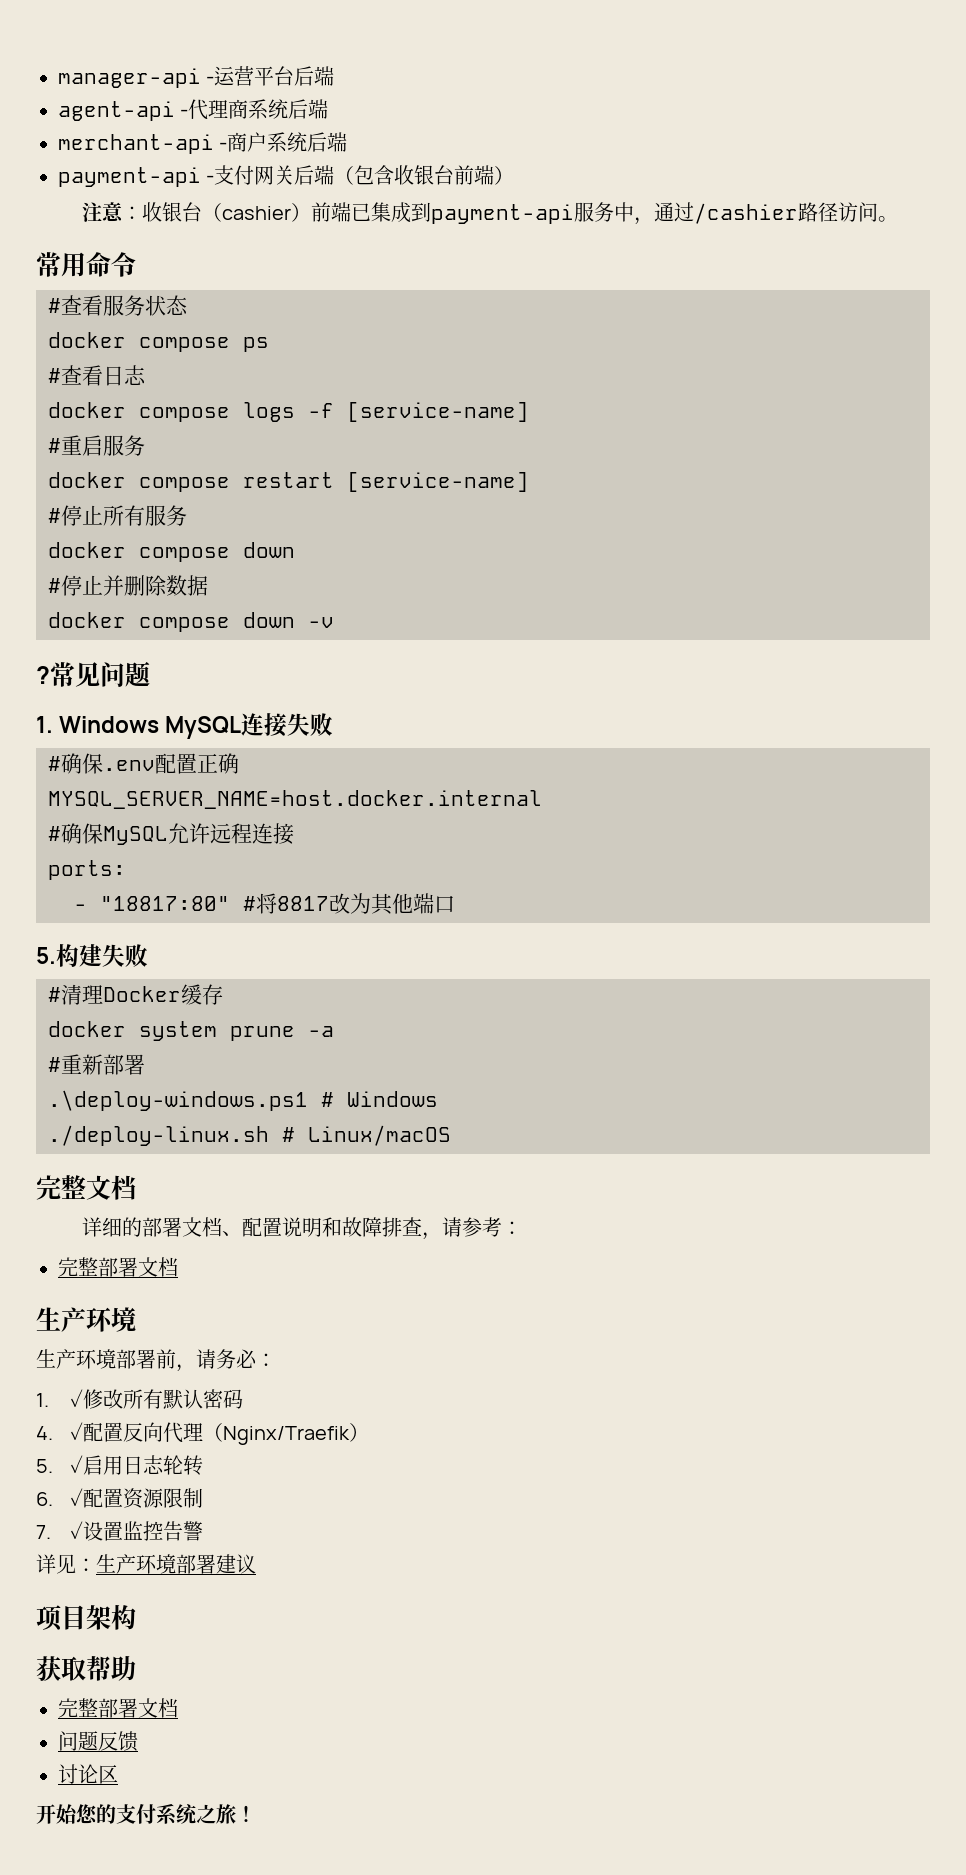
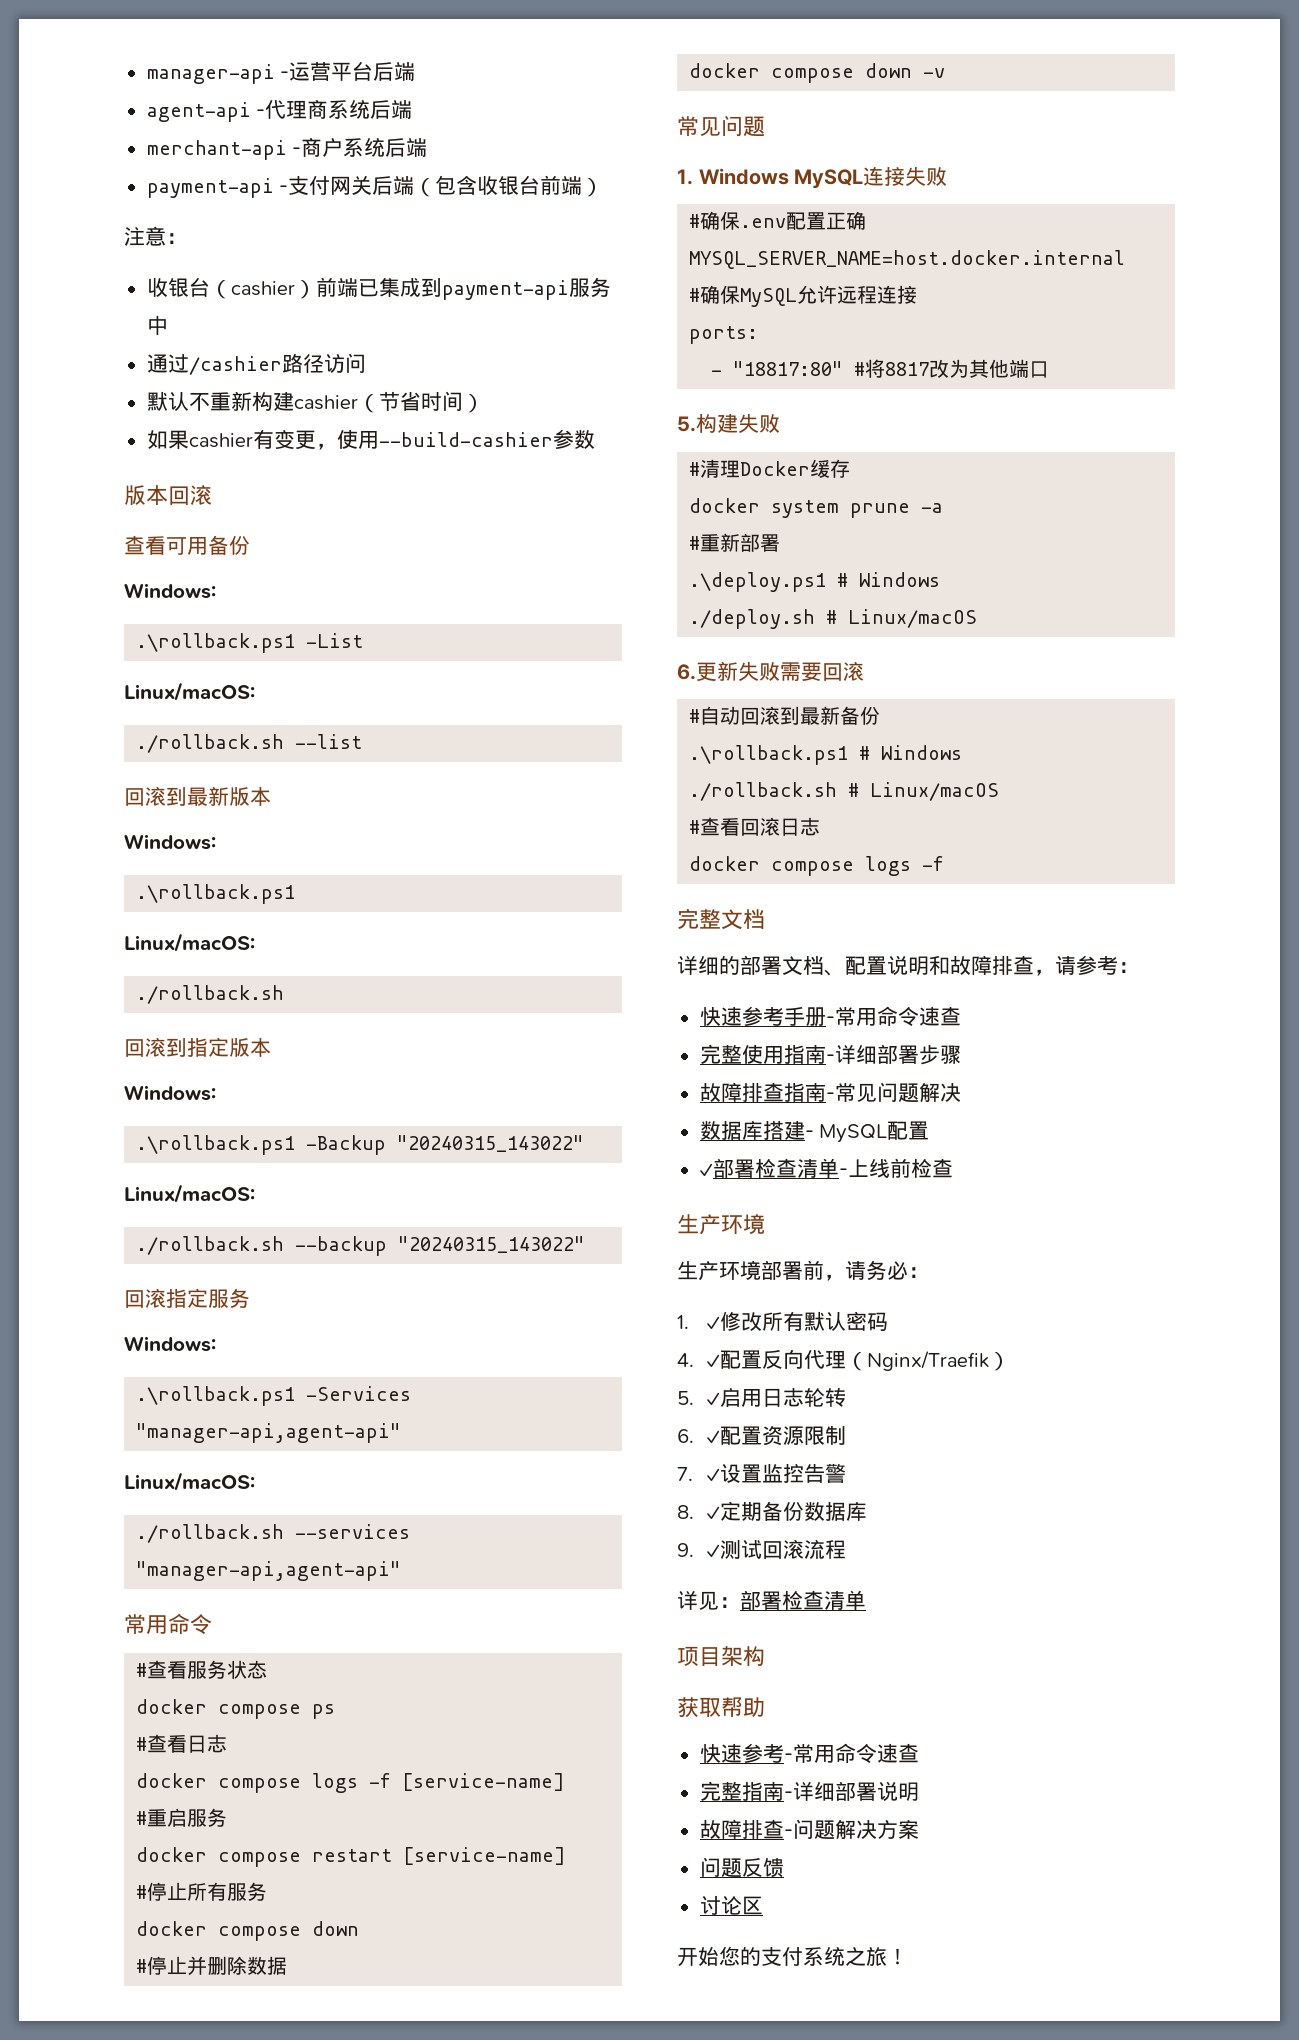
(142, 213) none -> (187, 238) //
[633,217,654,225] ， -> (168, 325) //
[877,216,898,222] 。 -> [146,391,484,413] [146,429,595,450] [124,485,212,506] [124,535,250,555] [124,583,216,599] [136,633,364,653] [124,682,255,701] [136,734,363,753] [124,786,271,806] [124,834,216,850] [136,884,296,904] [124,933,255,952] [136,985,285,1004] [124,1037,271,1057] [124,1085,216,1101] [136,1135,585,1155] [124,1184,255,1203] [136,1236,586,1256] [124,1288,250,1308] [124,1336,216,1352] [136,1386,412,1406] [136,1423,402,1443] [124,1472,255,1491] [136,1524,411,1543] [136,1561,402,1581] // 默认不重新构建cashier（节省时间） // 如果cashier有变更，使用--build-cashier参数 // 版本回滚 // 查看可用备份 // Windows: // .\rollback.ps1 -List // Linux/macOS: // ./rollback.sh --list // 回滚到最新版本 // Windows: // .\rollback.ps1 // Linux/macOS: // ./rollback.sh // 回滚到指定版本 // Windows: // .\rollback.ps1 -Backup "20240315_143022" // Linux/macOS: // ./rollback.sh --backup "20240315_143022" // 回滚指定服务 // Windows: // .\rollback.ps1 -Services "manager-api,agent-api" // Linux/macOS: // ./rollback.sh --services "manager-api,agent-api"
[36,666,50,684] ? -> (946, 73) none
[48,1090,438,1111] [48,1125,451,1146] .\deploy-windows.ps1 # Windows // ./deploy-linux.sh # Linux/macOS -> [689,572,941,592] [689,609,978,629] [677,661,864,682] [689,706,881,725] [689,745,963,765] [689,782,1000,801] [689,817,821,836] [689,856,945,876] .\deploy.ps1 # Windows // ./deploy.sh # Linux/macOS // 6.更新失败需要回滚 // #自动回滚到最新备份 // .\rollback.ps1 # Windows // ./rollback.sh # Linux/macOS // #查看回滚日志 // docker compose logs -f
[58,1257,178,1277] 完整部署文档 -> [699,1006,961,1027] [699,1044,961,1065] [699,1082,961,1103] [699,1120,930,1143] [699,1158,953,1179] 快速参考手册-常用命令速查 // 完整使用指南-详细部署步骤 // 故障排查指南-常见问题解决 // 数据库搭建- MySQL配置 // ✓部署检查清单-上线前检查
[36,1554,256,1574] [36,1604,136,1631] [36,1656,136,1681] [58,1698,178,1718] 详见：生产环境部署建议 // 项目架构 // 获取帮助 // 完整部署文档 -> [677,1501,867,1521] [677,1539,846,1559] [677,1590,866,1611] [677,1646,765,1667] [677,1697,765,1718] [699,1743,919,1764] [699,1781,919,1801] [699,1819,919,1840] 8. ✓定期备份数据库 // 9. ✓测试回滚流程 // 详见：部署检查清单 // 项目架构 // 获取帮助 // 快速参考-常用命令速查 // 完整指南-详细部署说明 // 故障排查-问题解决方案

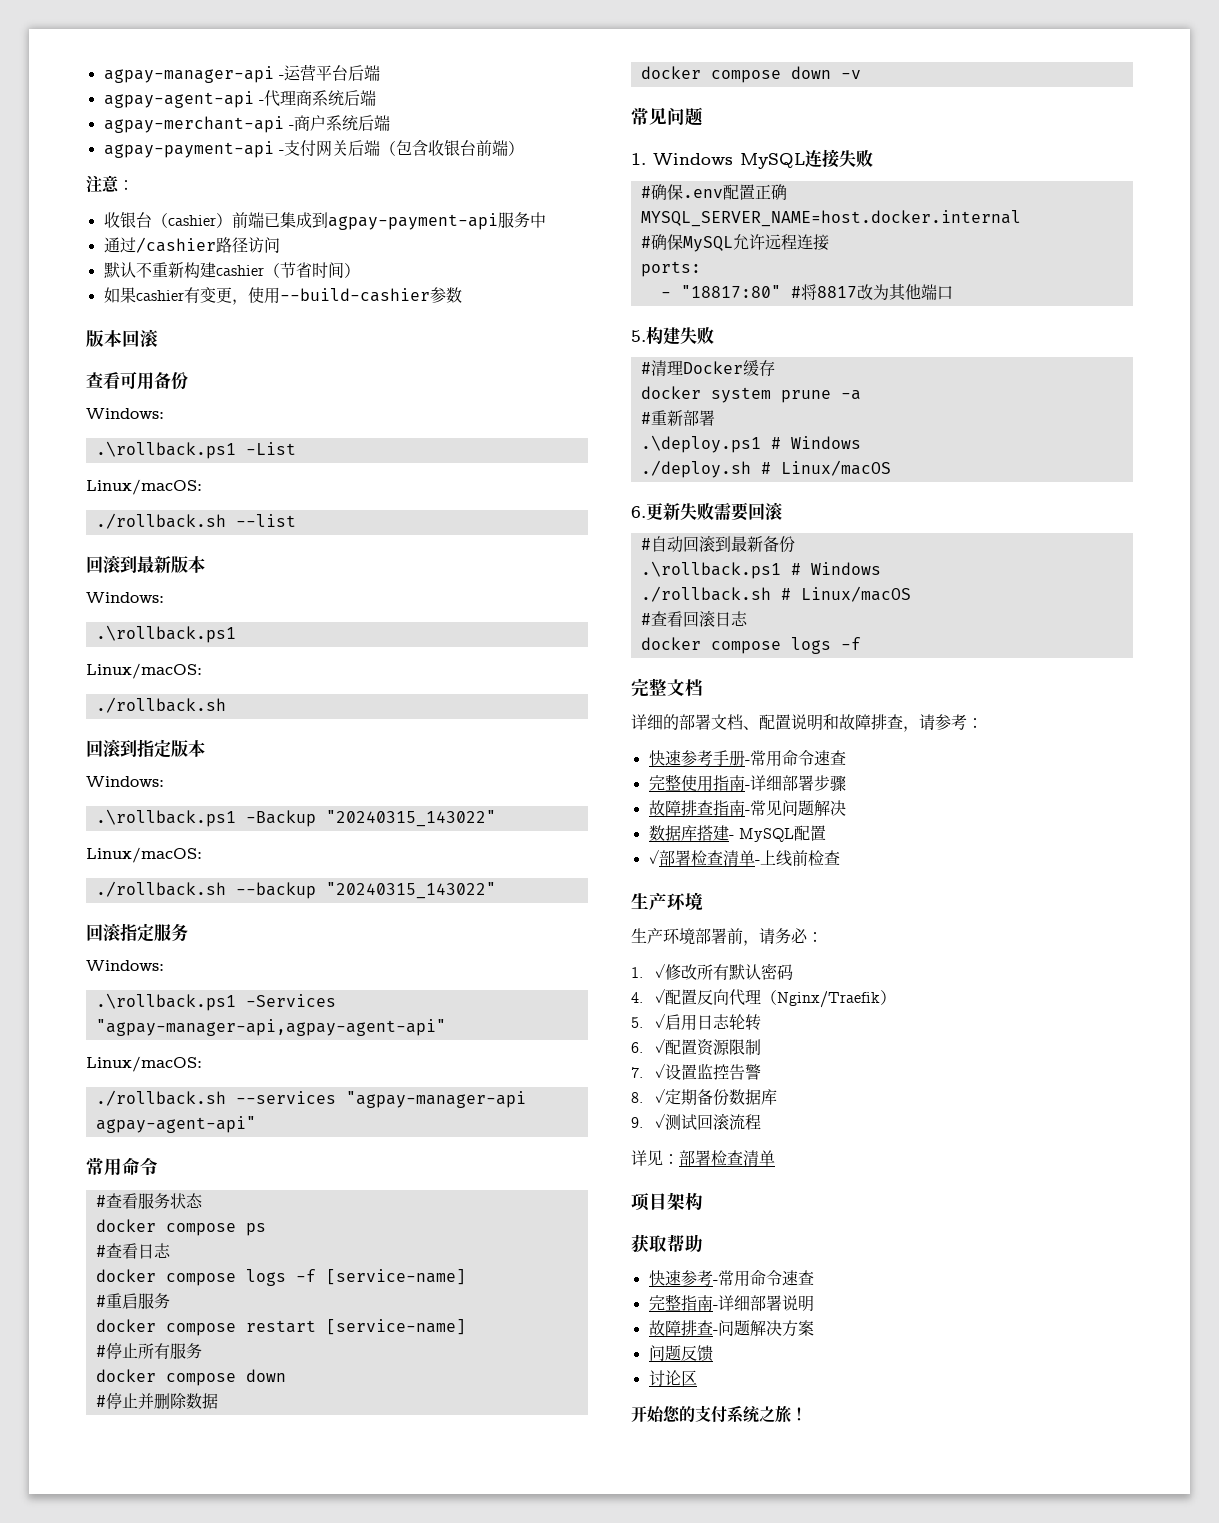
[146,64,275,84] manager-api -> [103,66,274,83] agpay-manager-api
[146,102,251,122] agent-api -> [103,91,254,108] agpay-agent-api
[146,140,287,160] merchant-api -> [103,116,284,133] agpay-merchant-api
[146,178,274,198] payment-api -> [103,141,274,158] agpay-payment-api
[441,280,569,300] payment-api -> [327,213,498,230] agpay-payment-api
[136,1423,402,1443] "manager-api,agent-api" -> [95,1019,446,1036] "agpay-manager-api,agpay-agent-api"
[136,1561,402,1581] "manager-api,agent-api" -> [345,1091,526,1108] [95,1116,256,1133] "agpay-manager-api agpay-agent-api"

